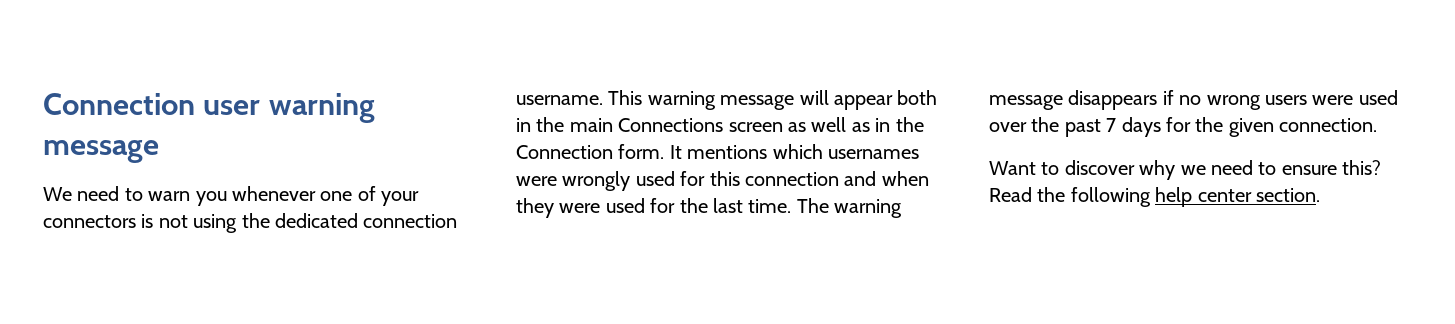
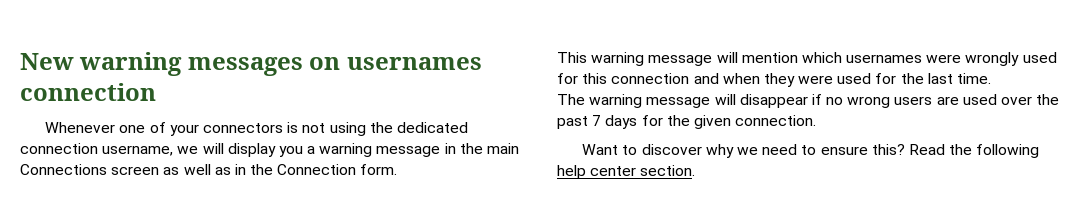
[43,93,375,123] [43,140,159,163] [43,186,316,206] Connection user warning message // We need to warn you whenever -> [20,52,482,76] [20,83,156,101] [45,122,116,133] New warning messages on usernames connection // Whenever
[516,90,938,110] username. This warning message will appear both -> [102,143,441,157] username, we will display you a warning message
[669,145,768,159] It mentions -> [557,52,798,66] // This warning message will mention
(792, 206) none -> (992, 78) //
[1068,90,1158,110] disappears -> [714,94,808,108] will disappear
[1312,95,1354,105] were -> [936,96,959,105] are

